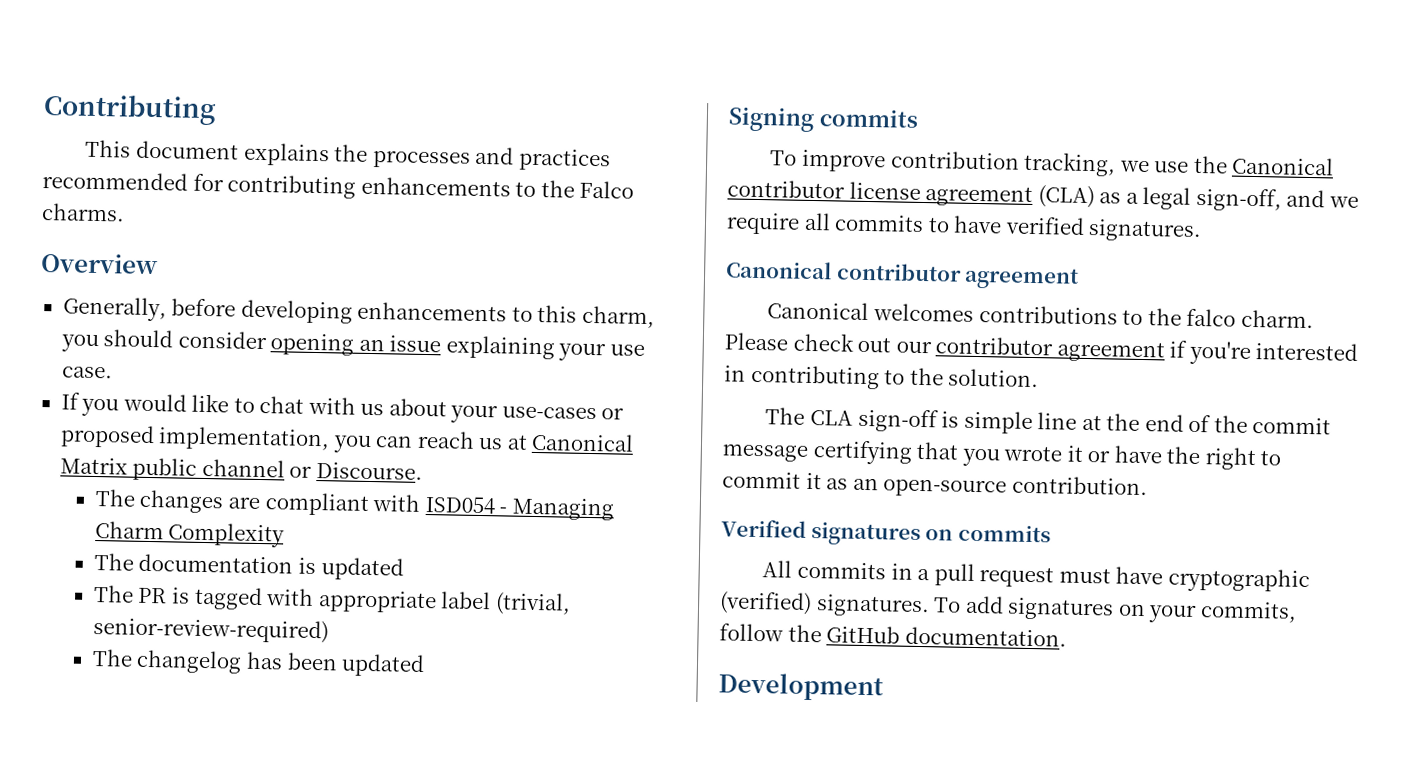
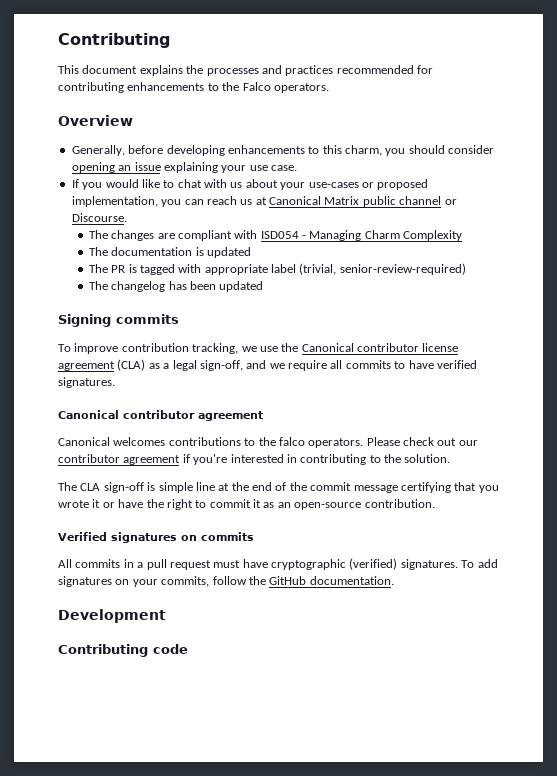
[41,203,125,222] charms. -> [273,83,329,93] operators.
[1240,309,1314,329] charm. -> [308,438,364,448] operators.
(884, 687) none -> [58,644,188,657] // Contributing code

